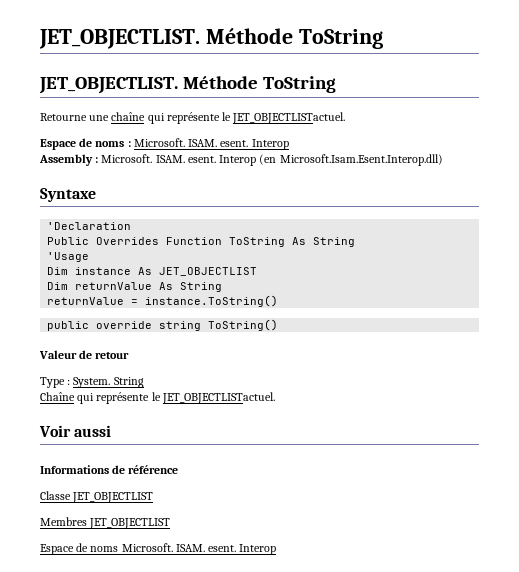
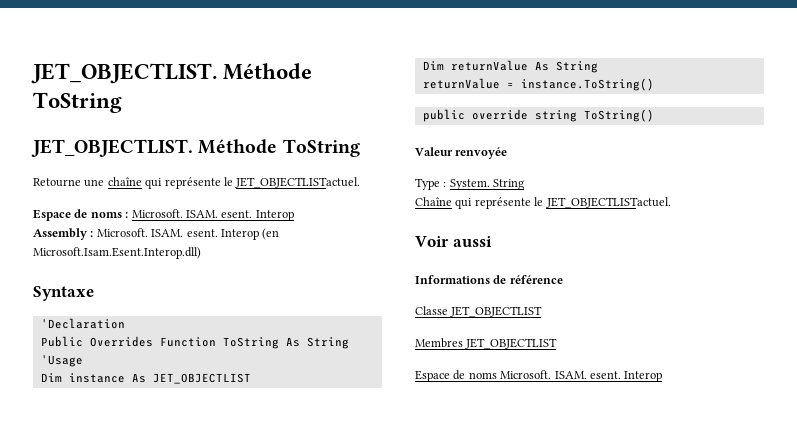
[79,350,130,359] de retour -> [455,147,508,159] renvoyée

